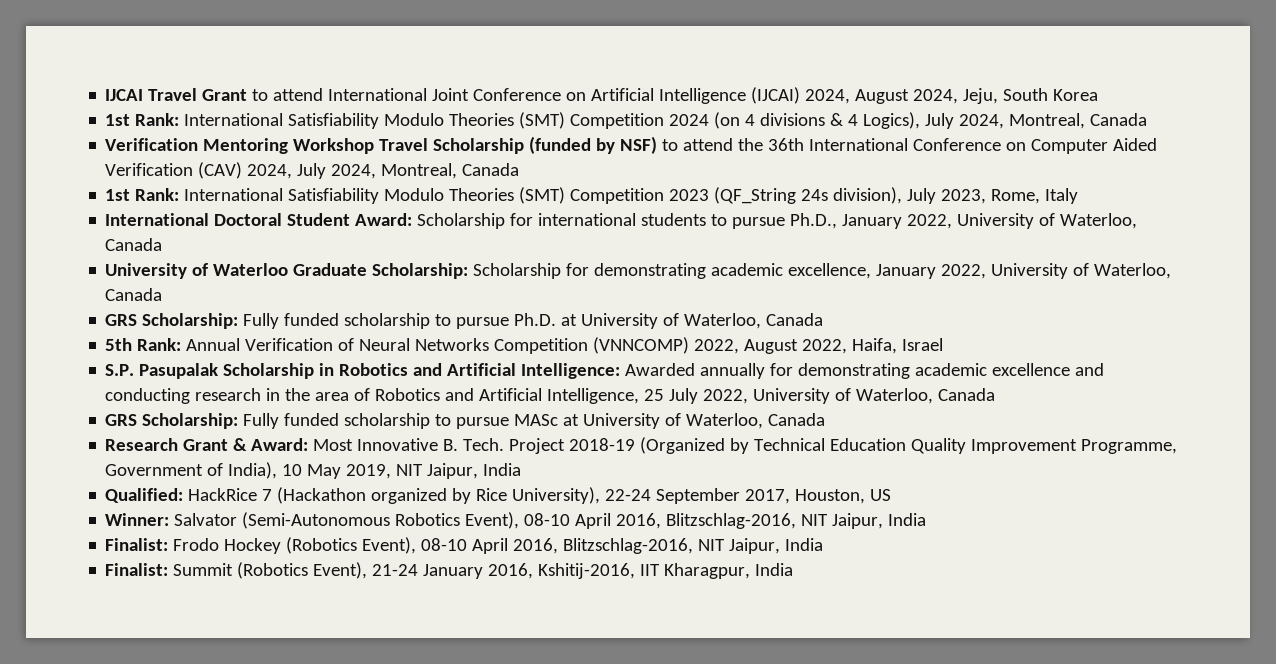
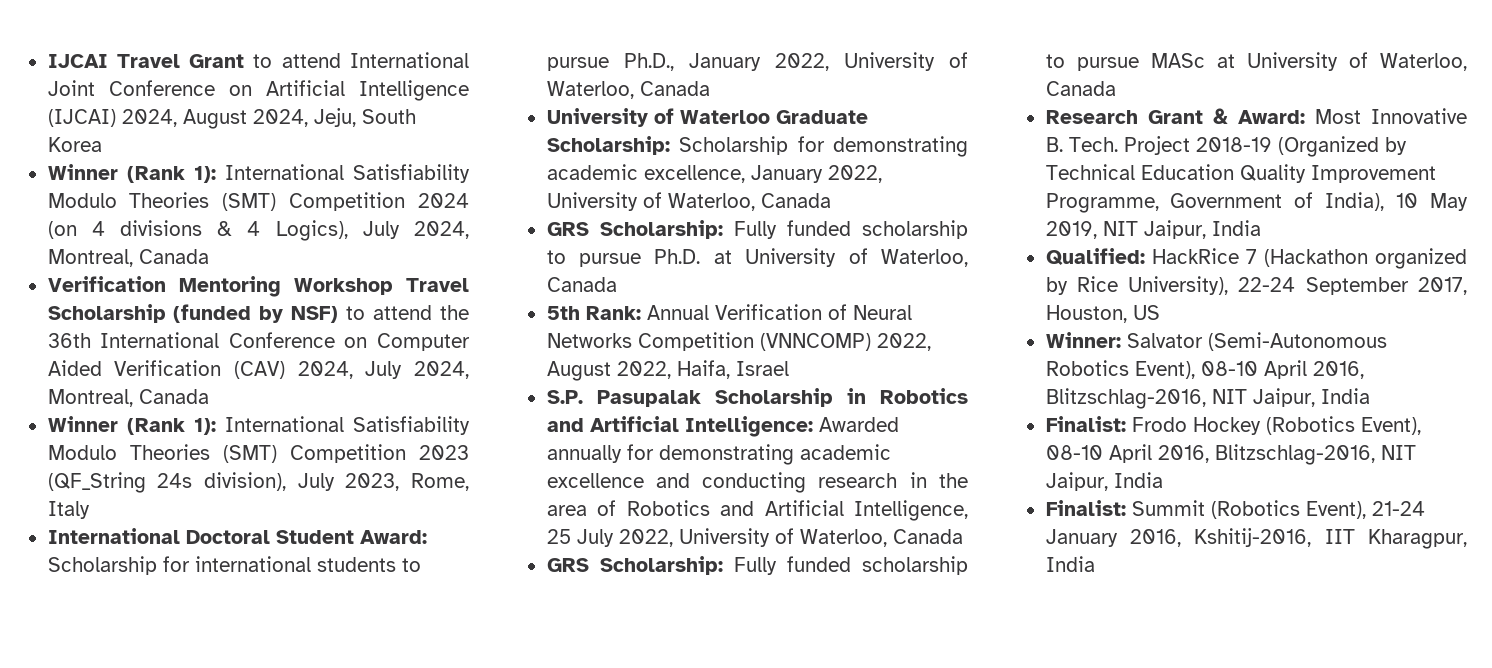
[105,113,180,126] 1st Rank: -> [47,164,216,183] Winner (Rank 1):
[105,188,180,201] 1st Rank: -> [47,416,216,435] Winner (Rank 1):

